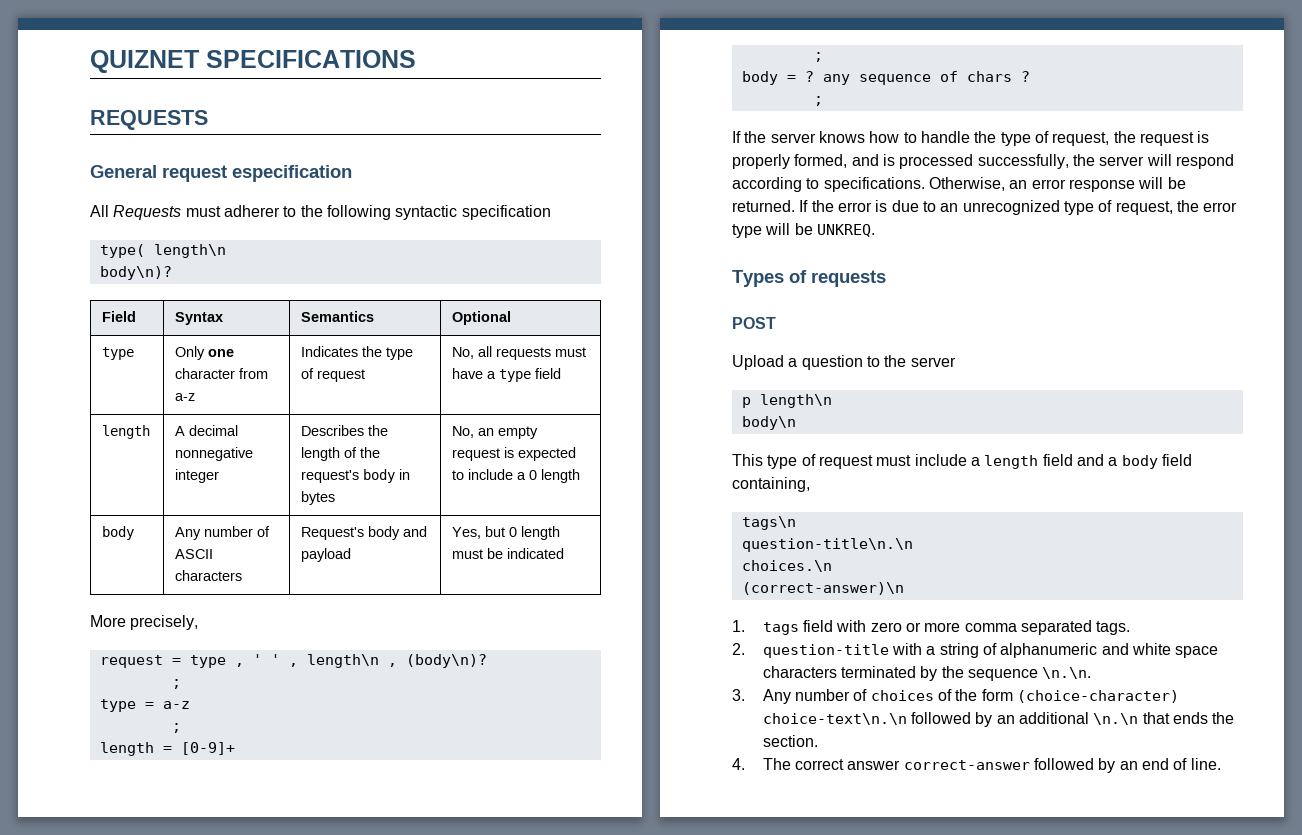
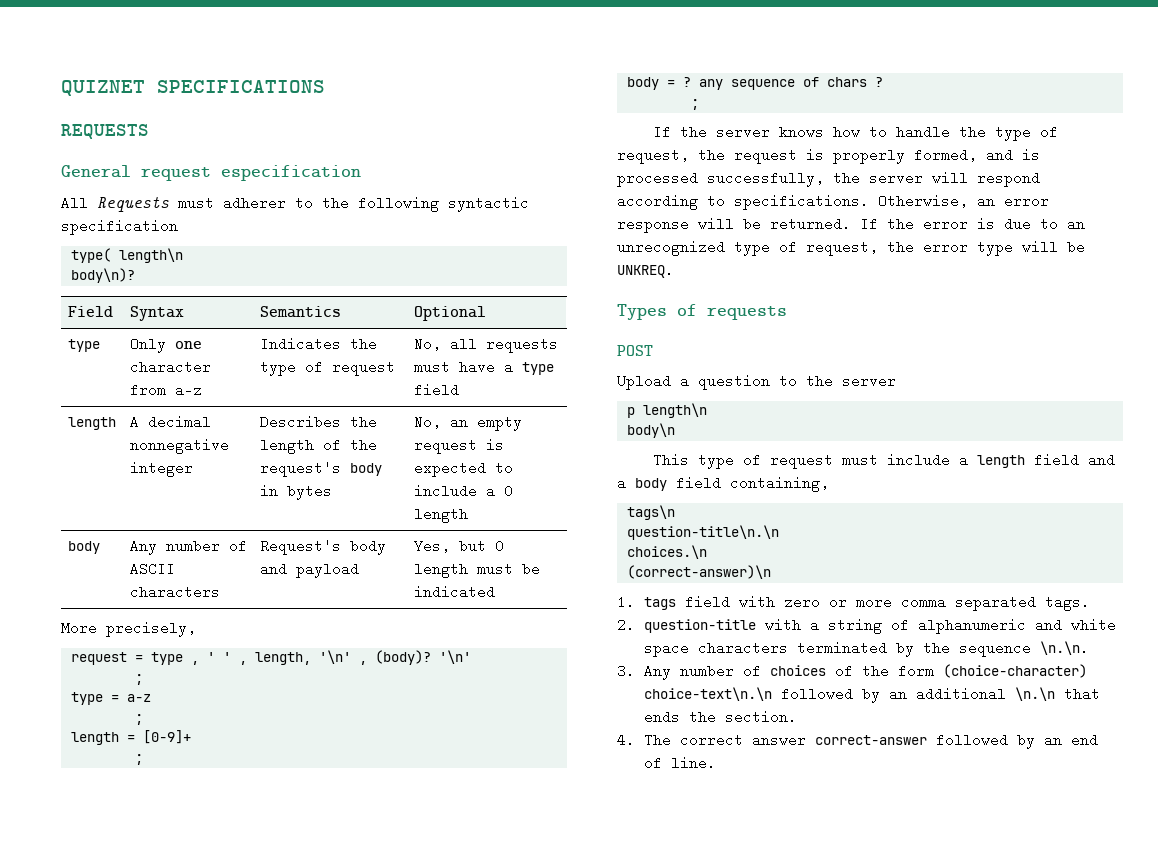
[306,654,487,668] length\n , (body\n)? -> [255,650,472,665] length, '\n' , (body)? '\n'

